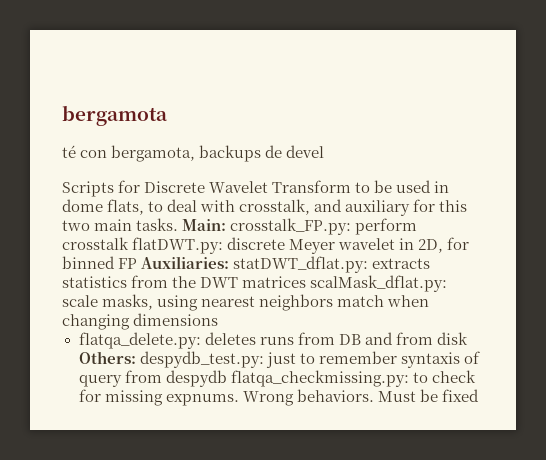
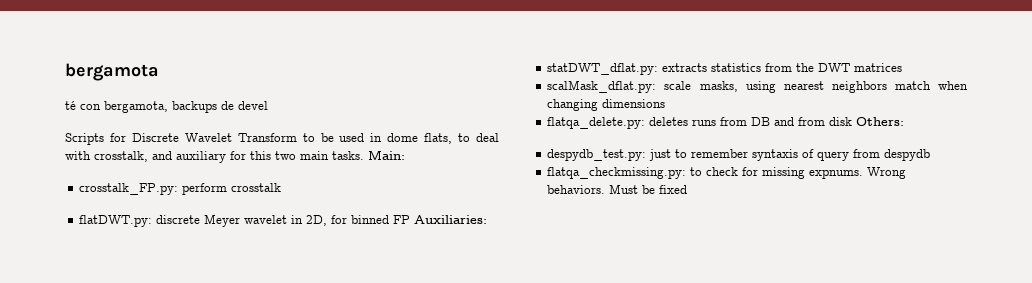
(227, 225) none -> (405, 155) //
(129, 243) none -> (282, 187) //
(230, 262) none -> (488, 219) //
(307, 282) none -> (903, 67) //
(136, 357) none -> (905, 121) //
(227, 378) none -> (931, 155) //

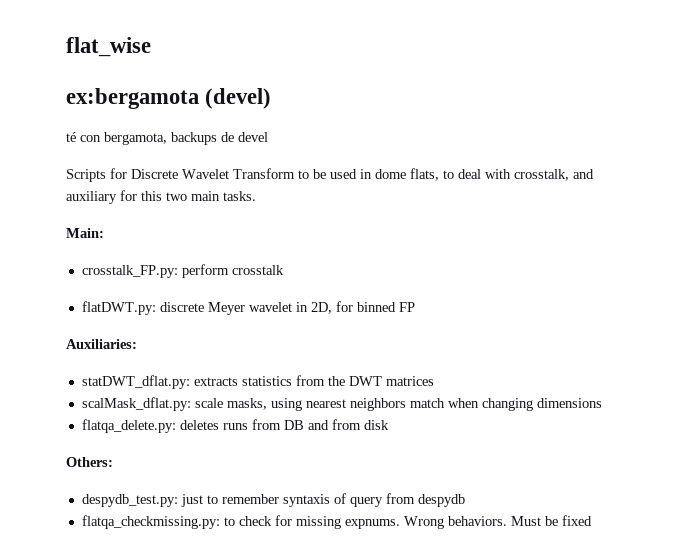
[65,63,159,81] bergamota -> [66,37,151,57] [66,88,272,109] flat_wise // ex:bergamota (devel)
(364, 155) none -> (256, 196) //
(411, 219) none -> (415, 307) //
(853, 121) none -> (389, 425) //

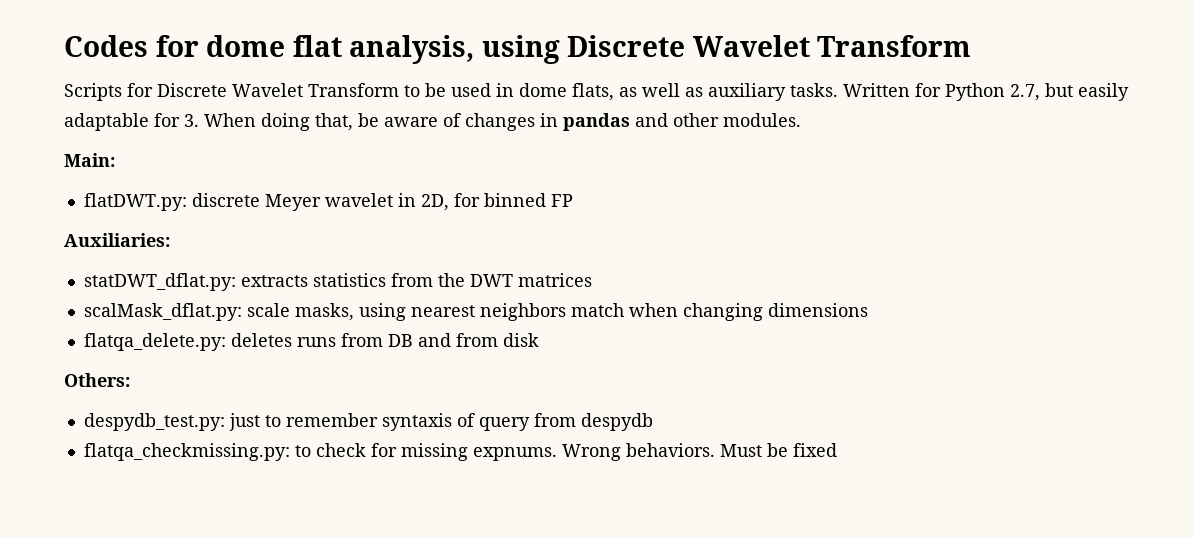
[66,37,151,57] [66,88,272,109] [66,132,268,145] flat_wise // ex:bergamota (devel) // té con bergamota, backups de devel -> [64,35,972,64] Codes for dome flat analysis, using Discrete Wavelet Transform
[443,169,594,181] [66,190,256,204] [66,228,104,238] [81,264,284,278] to deal with crosstalk, and auxiliary for this two main tasks. // Main: // crosstalk_FP.py: perform crosstalk -> [619,83,1129,101] [64,113,801,131] [64,153,115,167] as well as auxiliary tasks. Written for Python 2.7, but easily adaptable for 3. When doing that, be aware of changes in pandas and other modules. // Main:

